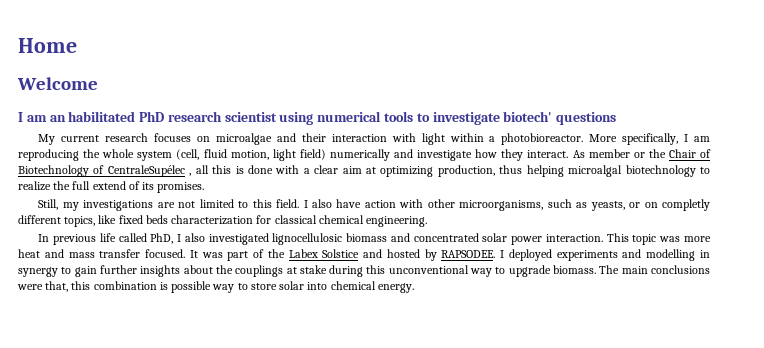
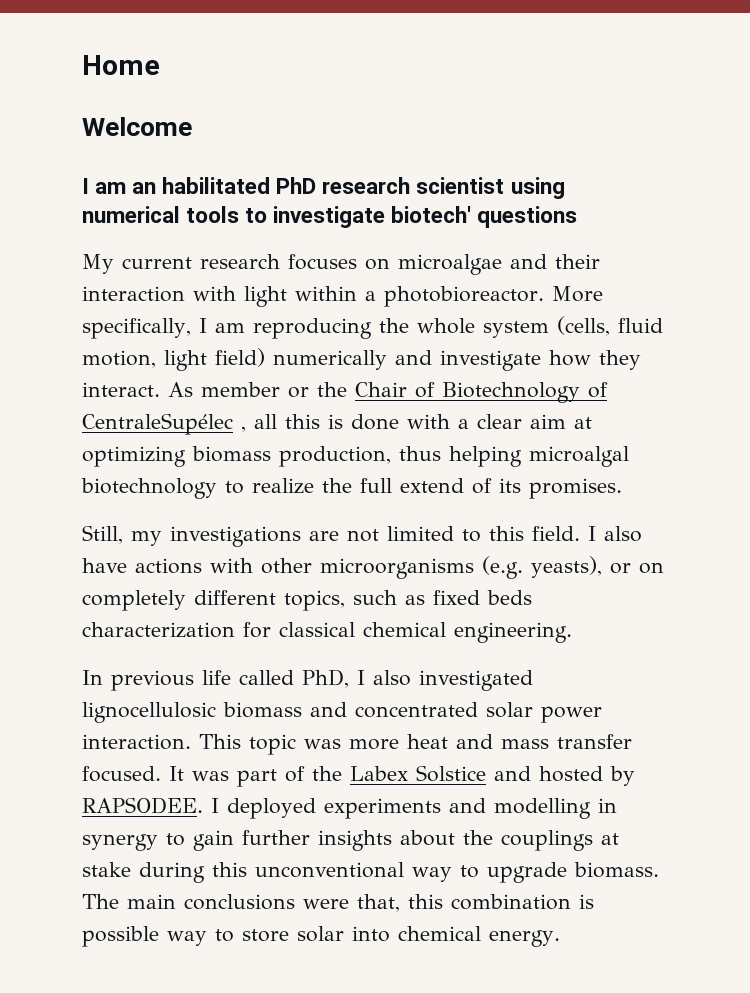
[176,149,200,160] (cell, -> [556,316,610,336] (cells,
(434, 171) none -> [192,446,271,462] biomass
[364,200,396,208] action -> [135,558,202,574] actions
[459,199,710,211] [18,215,117,227] microorganisms, such as yeasts, or on completly different topics, like -> [320,556,664,579] [82,590,425,611] microorganisms (e.g. yeasts), or on completely different topics, such as

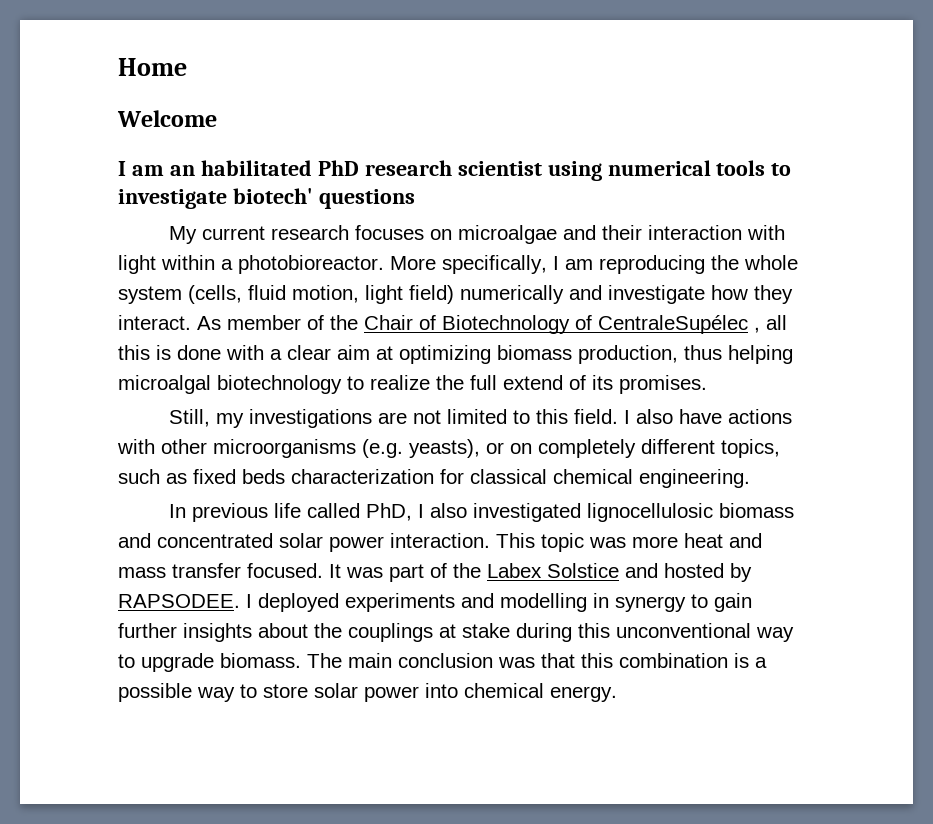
[288,387,309,398] or -> [307,315,324,330] of
[184,894,400,912] conclusions were that, -> [398,653,575,668] conclusion was that
(594, 901) none -> [755,657,767,668] a
(344, 934) none -> [364,686,419,702] power

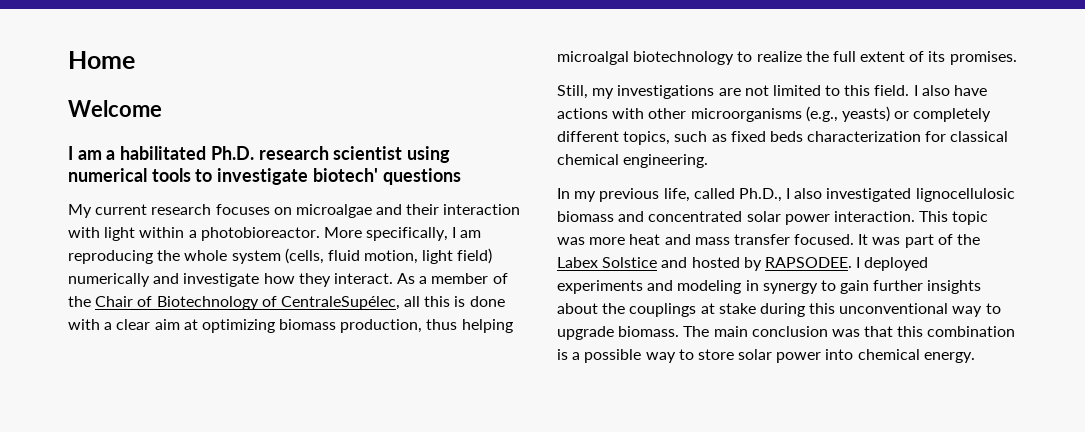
[169,160,359,176] an habilitated PhD -> [106,146,254,160] a habilitated Ph.D.
(221, 323) none -> [419,276,428,284] a
[598,315,760,334] CentraleSupélec , -> [280,296,400,310] CentraleSupélec,
[503,375,563,390] extend -> [860,51,906,62] extent
[362,439,532,458] (e.g. yeasts), or on -> [805,106,910,122] (e.g., yeasts) or
[191,503,412,522] previous life called PhD, -> [574,188,782,202] my previous life, called Ph.D.,
[500,593,587,612] modelling -> [677,280,742,294] modeling

